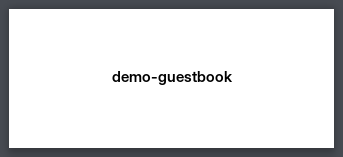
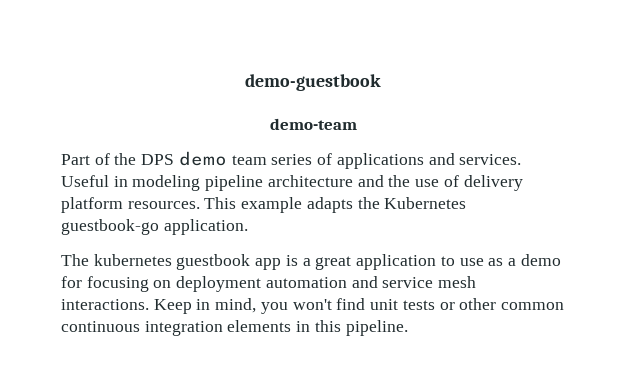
(233, 78) none -> [269,118,357,130] [61,151,522,169] [61,175,523,191] [61,197,467,213] [61,219,248,235] [61,254,561,270] [61,276,477,292] [61,298,564,314] [61,320,408,336] // demo-team // Part of the DPS demo team series of applications and services. Useful in modeling pipeline architecture and the use of delivery platform resources. This example adapts the Kubernetes guestbook-go application. // The kubernetes guestbook app is a great application to use as a demo for focusing on deployment automation and service mesh interactions. Keep in mind, you won't find unit tests or other common continuous integration elements in this pipeline.

